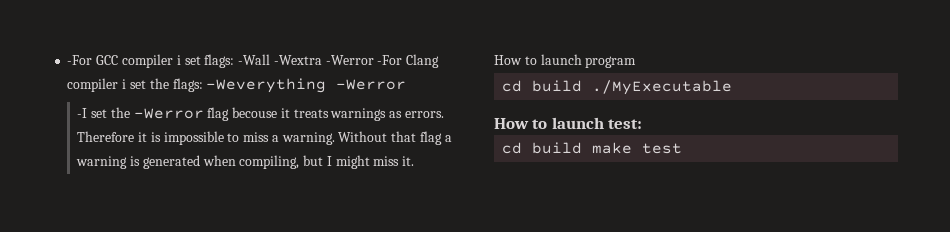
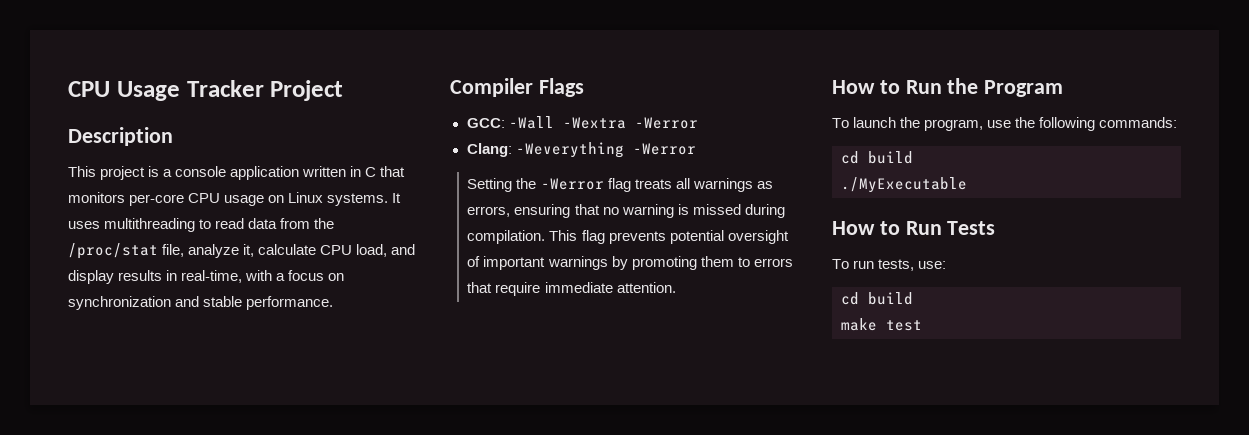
[67,54,440,68] [67,78,203,92] -For GCC compiler i set flags: -Wall -Wextra -Werror -For Clang compiler i set the flags: -> [68,80,344,101] [68,127,173,146] [68,166,406,180] [68,192,402,206] [68,218,335,232] [68,243,416,259] [68,270,345,284] [68,296,334,310] [450,78,584,97] [466,116,698,129] [466,143,512,157] CPU Usage Tracker Project // Description // This project is a console application written in C that monitors per-core CPU usage on Linux systems. It uses multithreading to read data from the /proc/stat file, analyze it, calculate CPU load, and display results in real-time, with a focus on synchronization and stable performance. // Compiler Flags // GCC: -Wall -Wextra -Werror // Clang:
[77,108,108,118] -I set -> [467,178,513,192] Setting
[232,107,445,121] [77,131,452,145] [76,155,415,169] [494,54,637,68] [502,80,583,92] becouse it treats warnings as errors. Therefore it is impossible to miss a warning. Without that flag a warning is generated when compiling, but I might miss it. // How to launch program // cd build -> [634,178,773,192] [467,204,785,218] [467,230,789,244] [467,256,793,270] [467,282,676,296] [832,78,1064,97] [832,117,1178,131] [841,151,913,164] treats all warnings as errors, ensuring that no warning is missed during compilation. This flag prevents potential oversight of important warnings by promoting them to errors that require immediate attention. // How to Run the Program // To launch the program, use the following commands: // cd build //
[551,117,643,129] [502,142,583,154] launch test: // cd build -> [905,221,996,235] [832,259,947,271] [841,292,913,305] Run Tests // To run tests, use: // cd build //

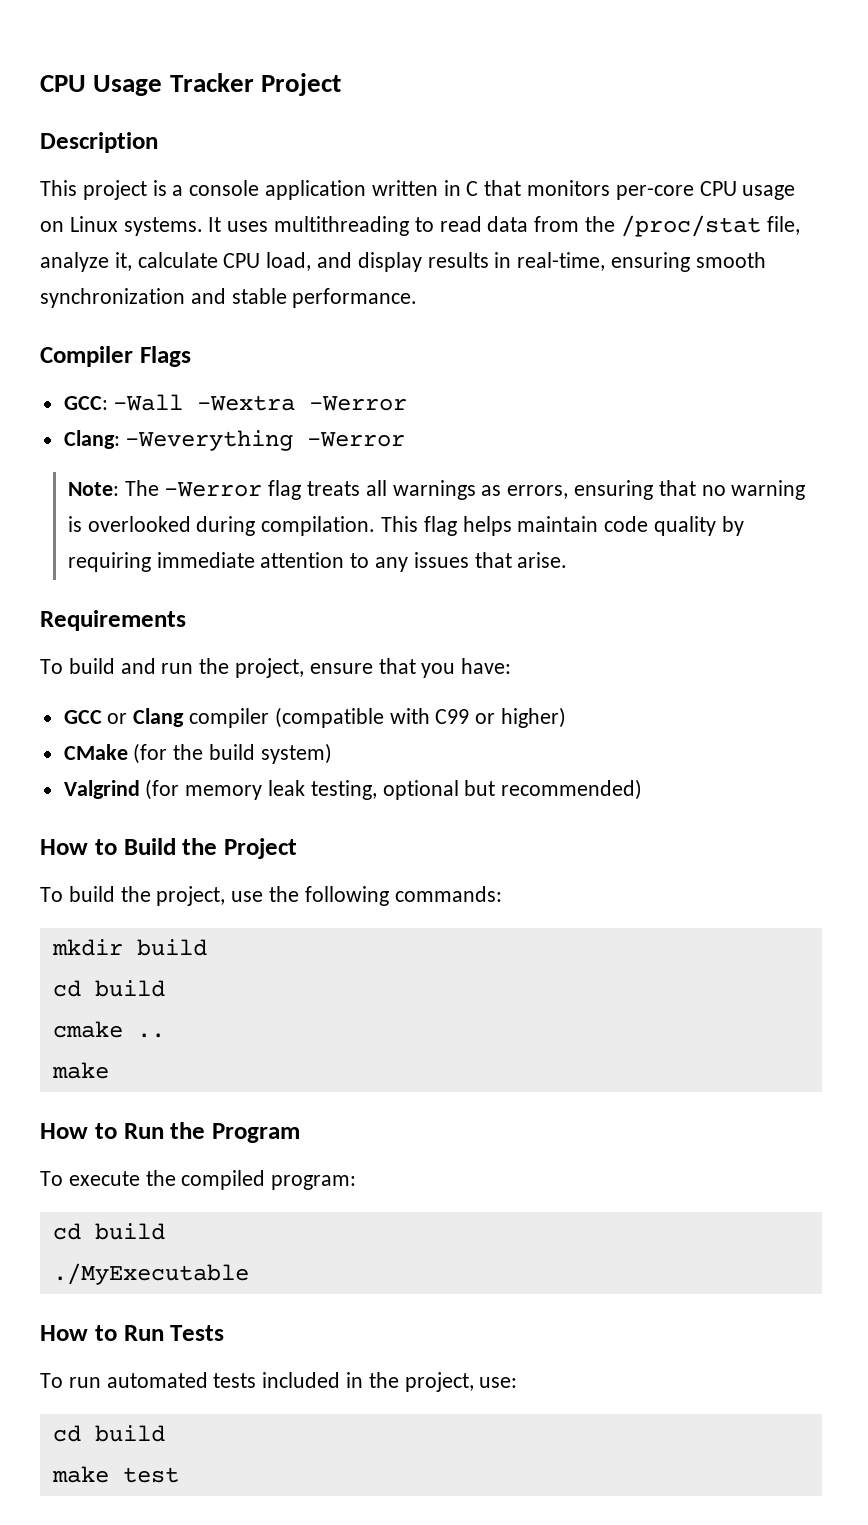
[245,270,345,281] with a focus on -> [611,252,766,272] ensuring smooth
[467,178,537,192] Setting the -> [67,480,159,496] Note: The
[692,204,741,215] missed -> [87,516,191,532] overlooked
[608,230,789,244] [467,256,793,270] [467,282,676,296] prevents potential oversight of important warnings by promoting them to errors that require immediate attention. -> [462,516,744,536] [67,552,568,572] [40,610,186,631] [40,658,512,678] [63,707,567,728] [63,743,332,764] [63,779,643,800] [40,838,297,859] [40,886,502,906] [51,939,207,956] [52,980,165,997] [52,1021,165,1038] [51,1062,109,1079] helps maintain code quality by requiring immediate attention to any issues that arise. // Requirements // To build and run the project, ensure that you have: // GCC or Clang compiler (compatible with C99 or higher) // CMake (for the build system) // Valgrind (for memory leak testing, optional but recommended) // How to Build the Project // To build the project, use the following commands: // mkdir build // cd build // cmake .. // make
[853,117,1178,131] launch the program, use the following commands: -> [68,1170,357,1190] execute the compiled program:
[878,259,915,271] tests, -> [106,1372,474,1392] automated tests included in the project,

